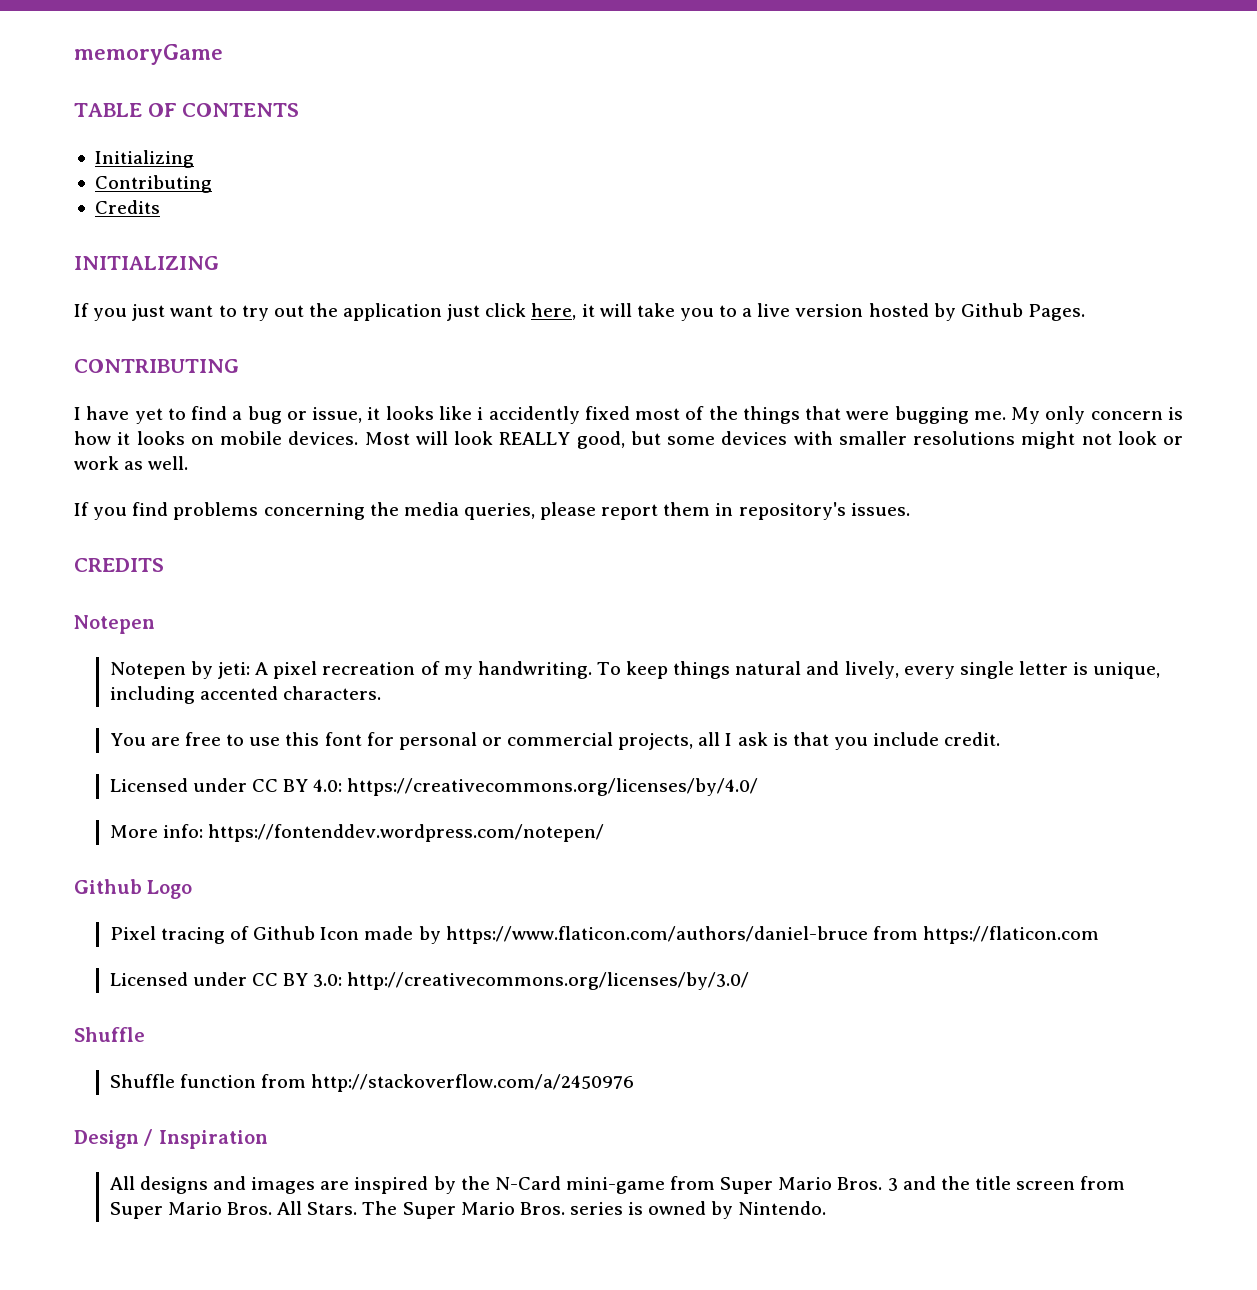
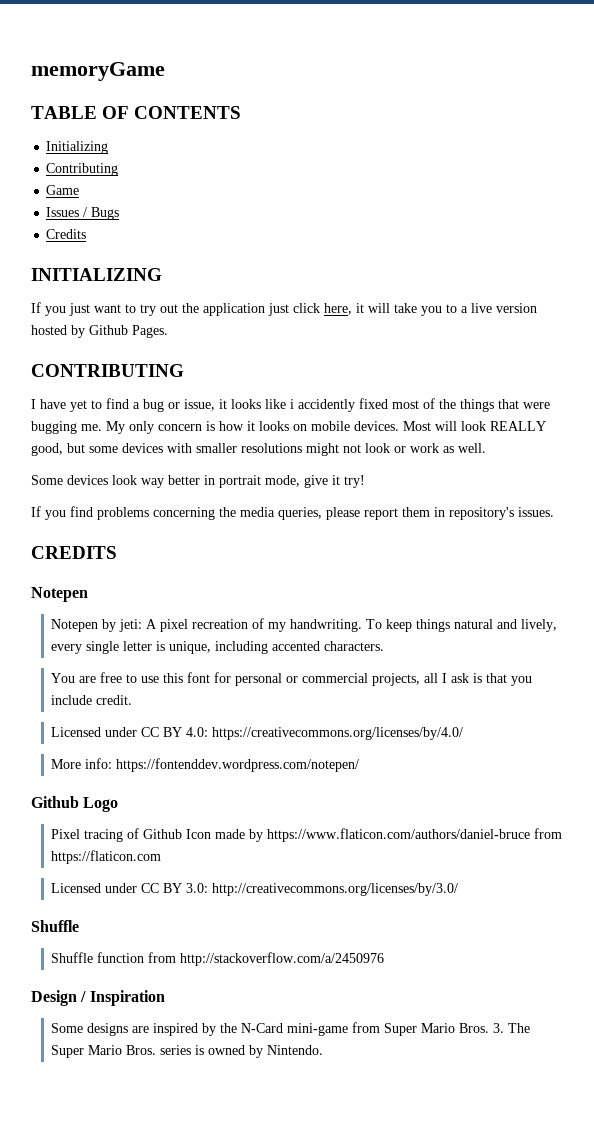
(212, 184) none -> [46,185,80,195] [46,207,120,220] // Game // Issues / Bugs
(189, 463) none -> [31,475,365,488] // Some devices look way better in portrait mode, give it try!
[109,1176,316,1194] All designs and images -> [51,1023,129,1036] Some designs
[887,1176,1126,1191] [109,1201,358,1219] 3 and the title screen from Super Mario Bros. All Stars. -> [493,1023,505,1033] 3.

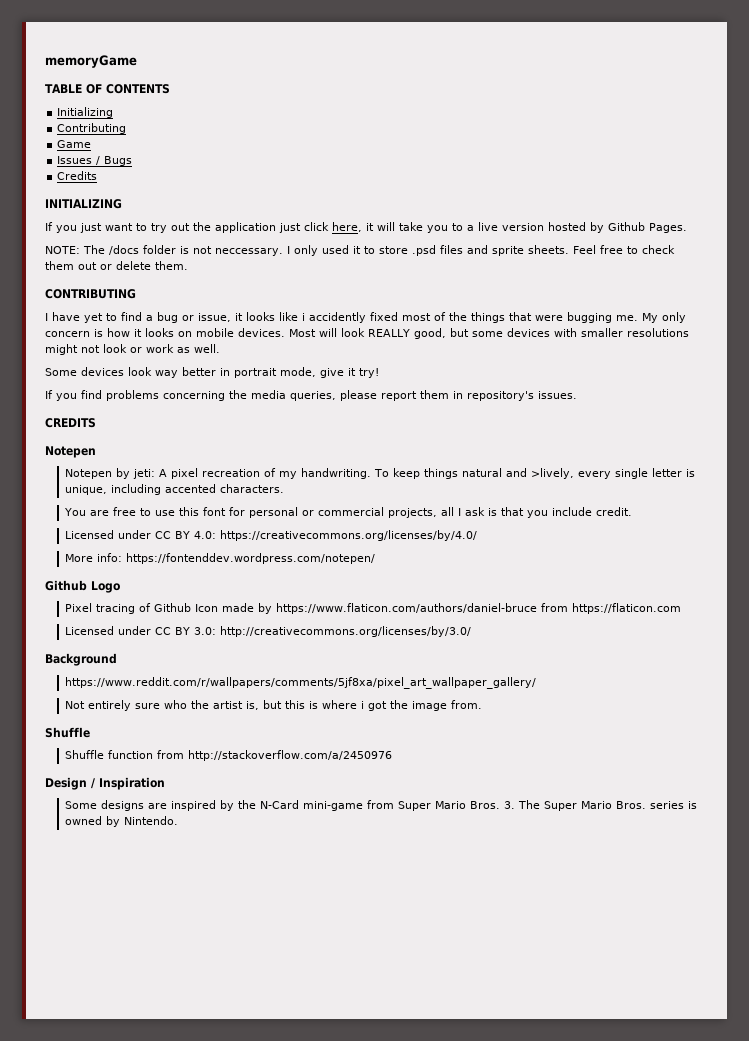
(168, 331) none -> [45,245,675,256] [45,261,188,270] // NOTE: The /docs folder is not neccessary. I only used it to store .psd files and sprite sheets. Feel free to check them out or delete them.
[521,619,558,632] lively, -> [530,468,574,479] >lively,
(459, 889) none -> [45,653,117,666] [64,677,536,689] [64,700,482,711] // Background // https://www.reddit.com/r/wallpapers/comments/5jf8xa/pixel_art_wallpaper_gallery/ // Not entirely sure who the artist is, but this is where i got the image from.

